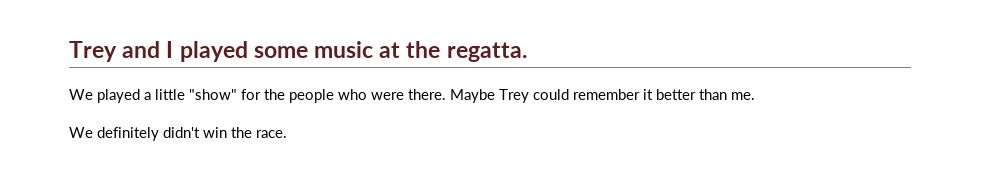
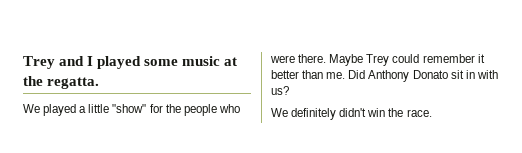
(755, 96) none -> [348,70,498,82] [271,86,289,95] Did Anthony Donato sit in with us?

